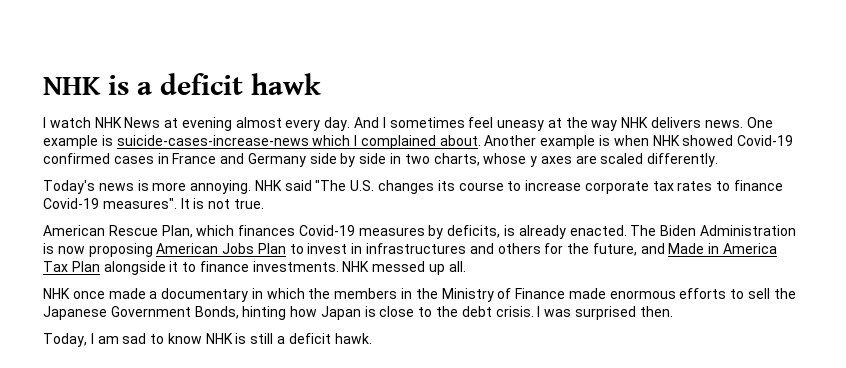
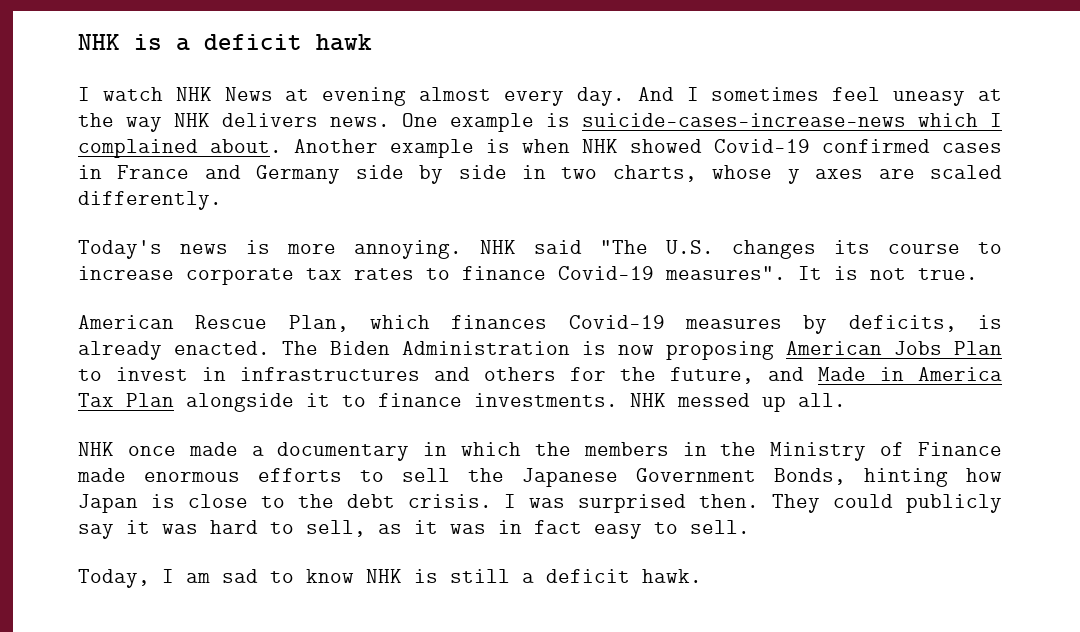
(673, 311) none -> [772,494,1002,513] [78,520,750,539] They could publicly say it was hard to sell, as it was in fact easy to sell.

